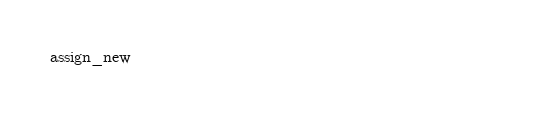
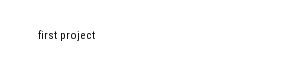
[50,52,131,66] assign_new -> [38,30,96,41] first project

